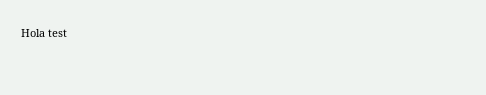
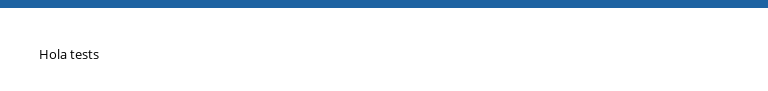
[48,29,67,37] test -> [70,50,100,59] tests

